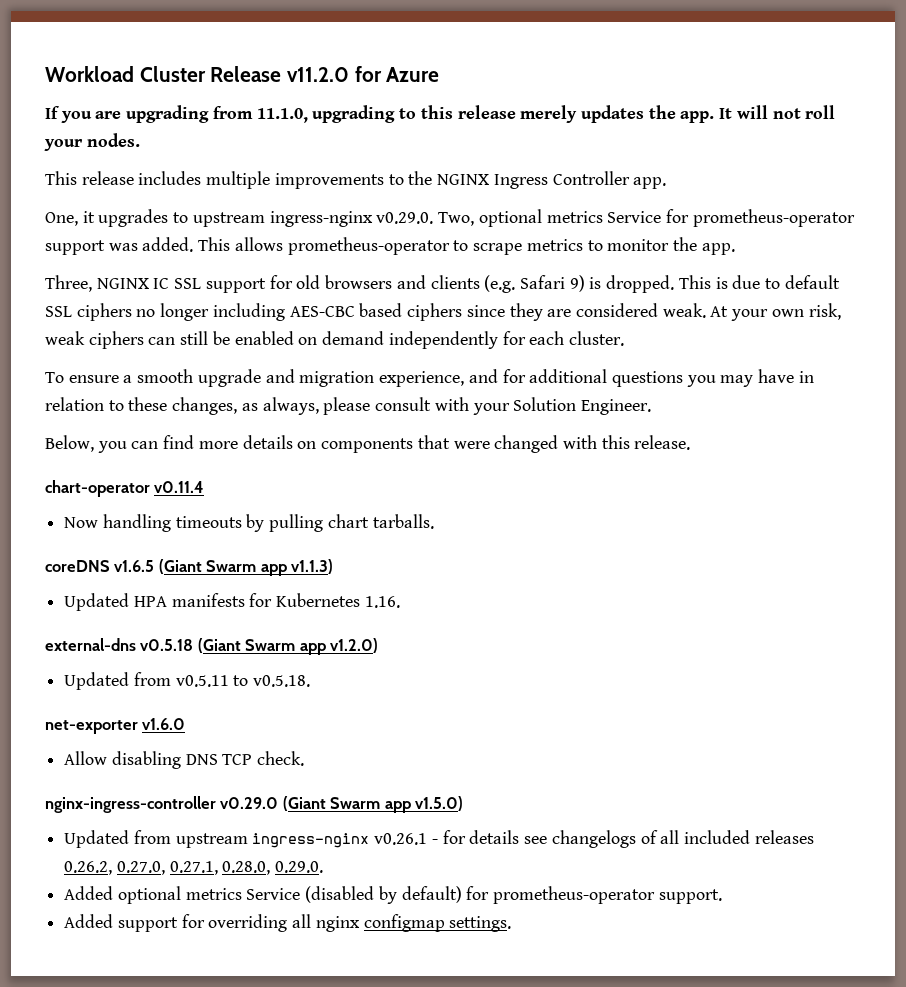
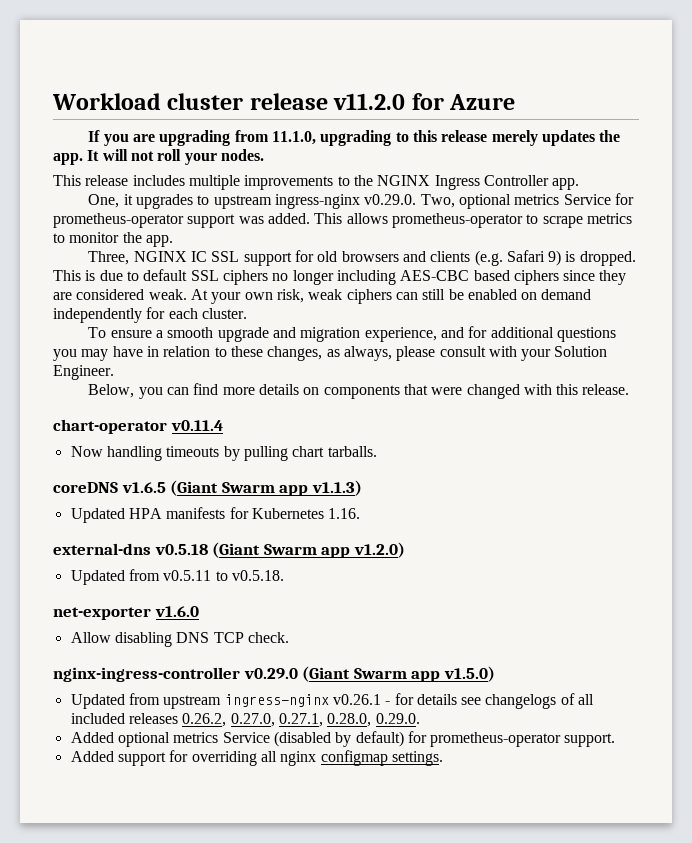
[139,66,282,82] Cluster Release -> [167,93,328,110] cluster release

